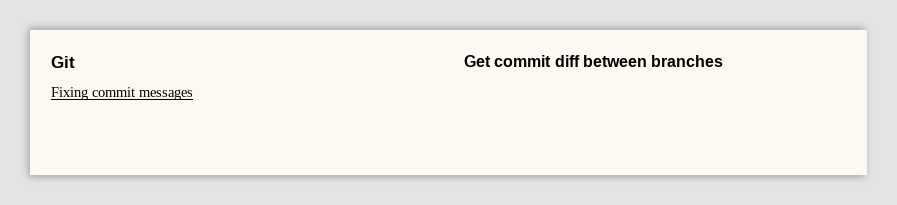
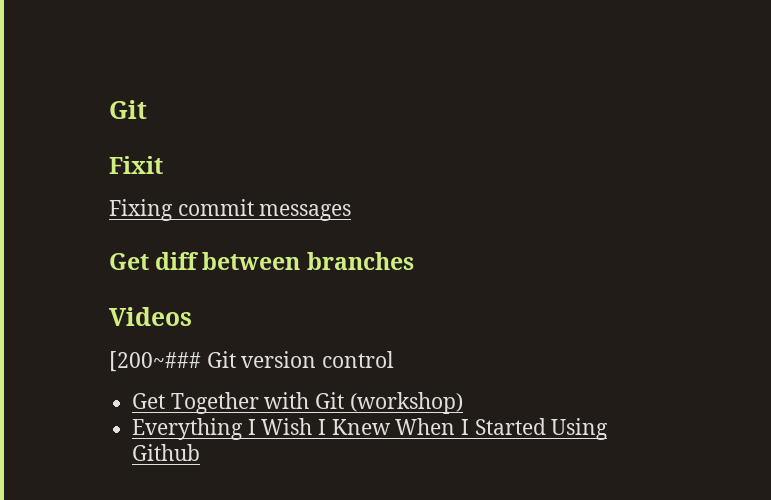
[51,56,75,68] Git -> [109,100,147,119] [109,156,163,174] Git // Fixit
[494,55,552,67] commit -> (149, 261) none
(724, 61) none -> [109,307,192,326] [109,351,395,372] [132,392,463,414] [132,418,609,440] [132,444,201,461] // Videos // [200~### Git version control // Get Together with Git (workshop) // Everything I Wish I Knew When I Started Using Github

